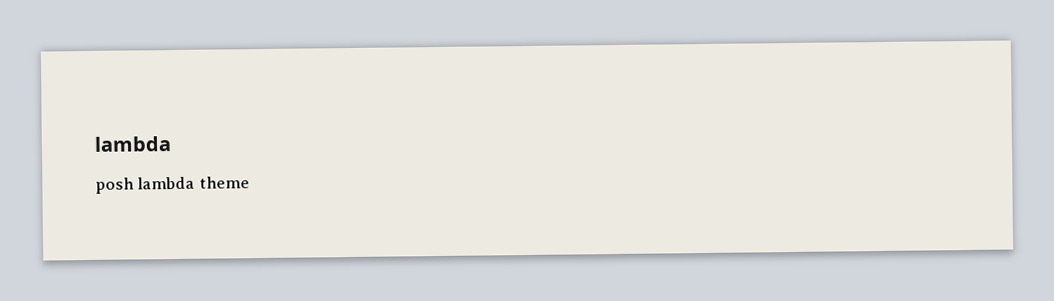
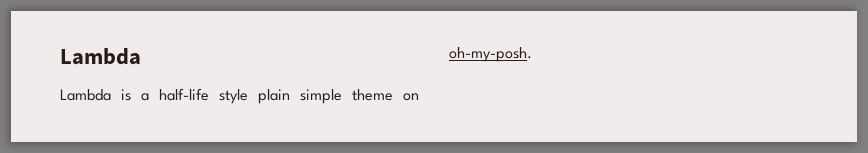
[94,136,171,152] [95,176,250,194] lambda // posh lambda theme -> [60,48,141,65] [60,88,419,104] [449,47,532,62] Lambda // Lambda is a half-life style plain simple theme on oh-my-posh.

